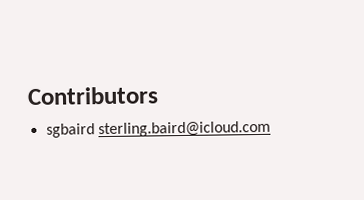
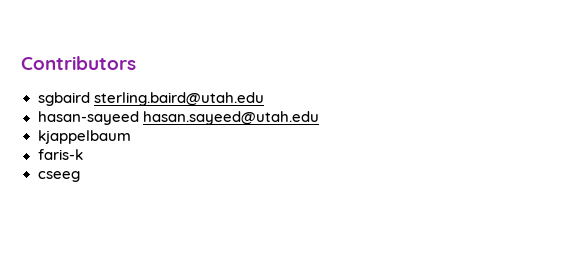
[97,120,271,138] sterling.baird@icloud.com -> [93,92,264,106] [37,111,319,125] [37,130,131,144] [37,149,83,160] [37,171,80,182] sterling.baird@utah.edu // hasan-sayeed hasan.sayeed@utah.edu // kjappelbaum // faris-k // cseeg

